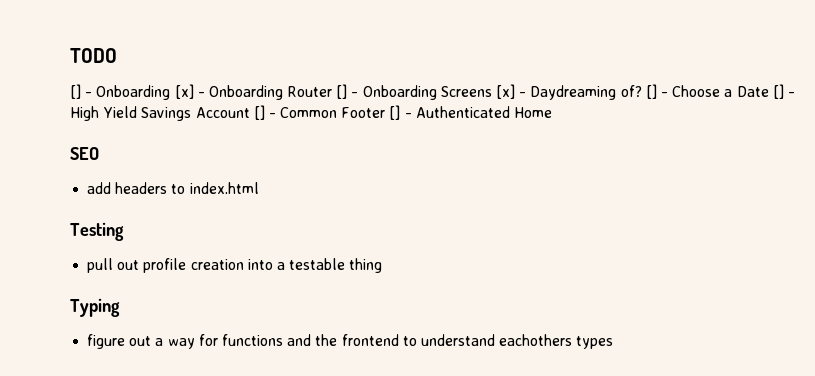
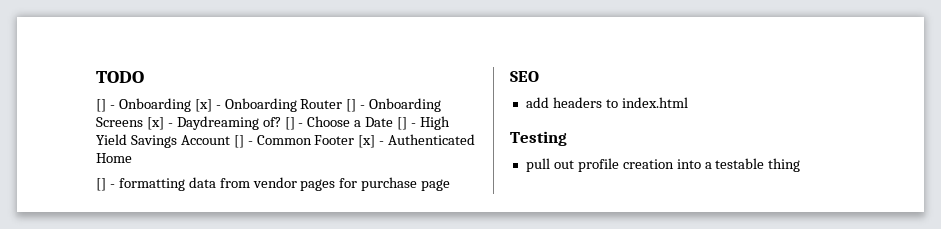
[389,105,401,120] [] -> [358,135,376,148] [x]
(553, 112) none -> [96,177,451,191] // [] - formatting data from vendor pages for purchase page
[70,298,120,317] [87,334,614,349] // Typing // figure out a way for functions and the frontend to understand eachothers types -> (801, 165) none

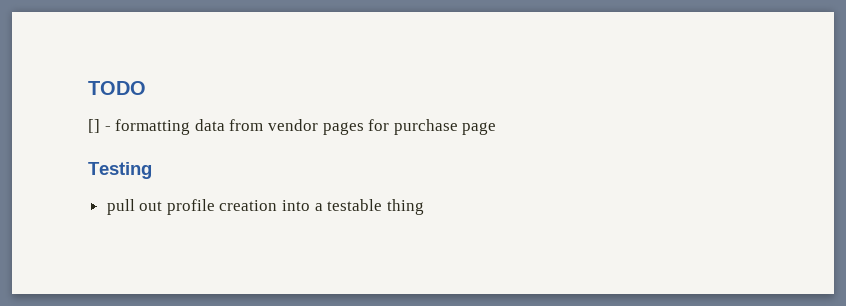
[96,98,442,112] [96,116,450,130] [96,134,476,148] [96,153,132,163] // [] - Onboarding [x] - Onboarding Router [] - Onboarding Screens [x] - Daydreaming of? [] - Choose a Date [] - High Yield Savings Account [] - Common Footer [x] - Authenticated Home -> (146, 88) none
[510,71,539,82] [525,97,688,108] // SEO // add headers to index.html -> (497, 128) none

